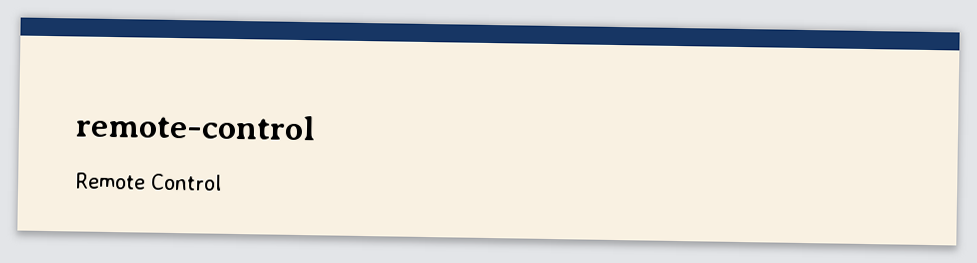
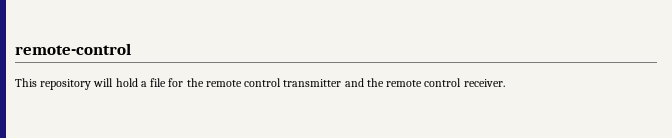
[75,172,222,191] Remote Control -> [15,78,505,90] This repository will hold a file for the remote control transmitter and the remote control receiver.

